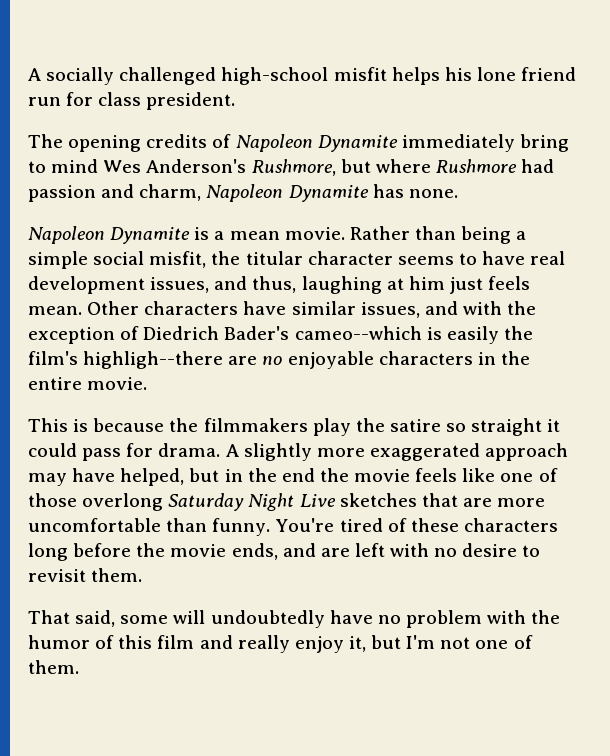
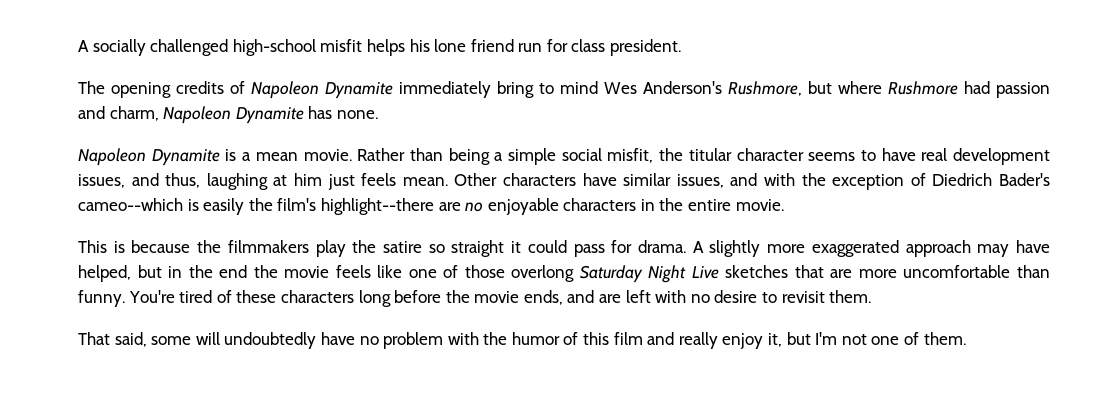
[83,351,224,369] highligh--there -> [320,198,434,215] highlight--there

